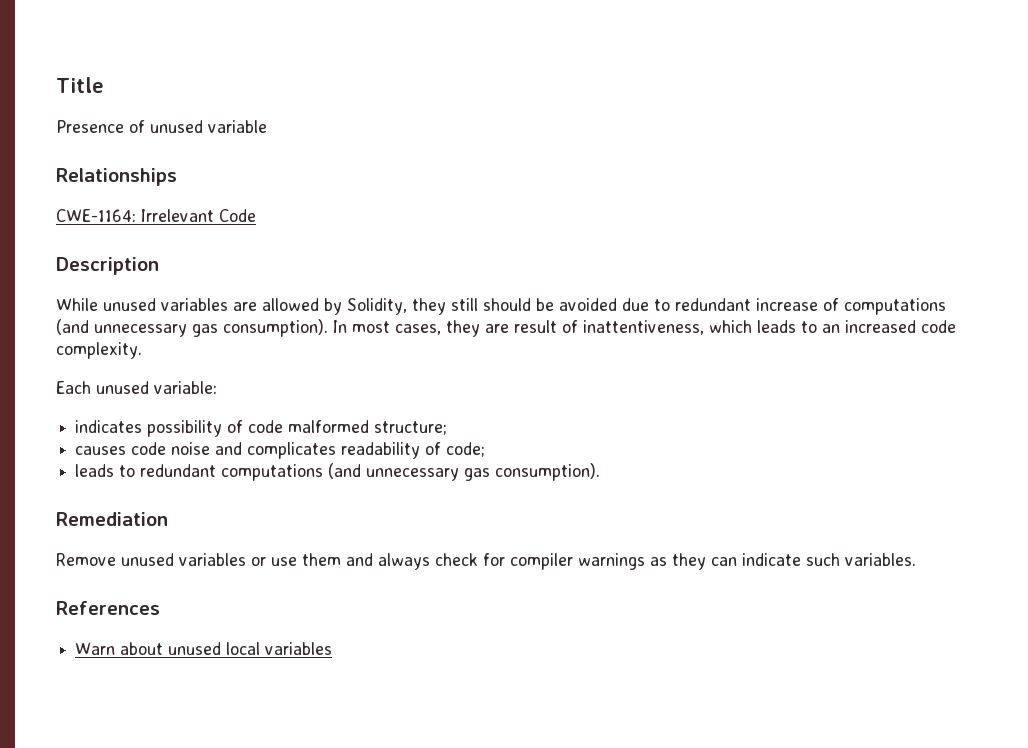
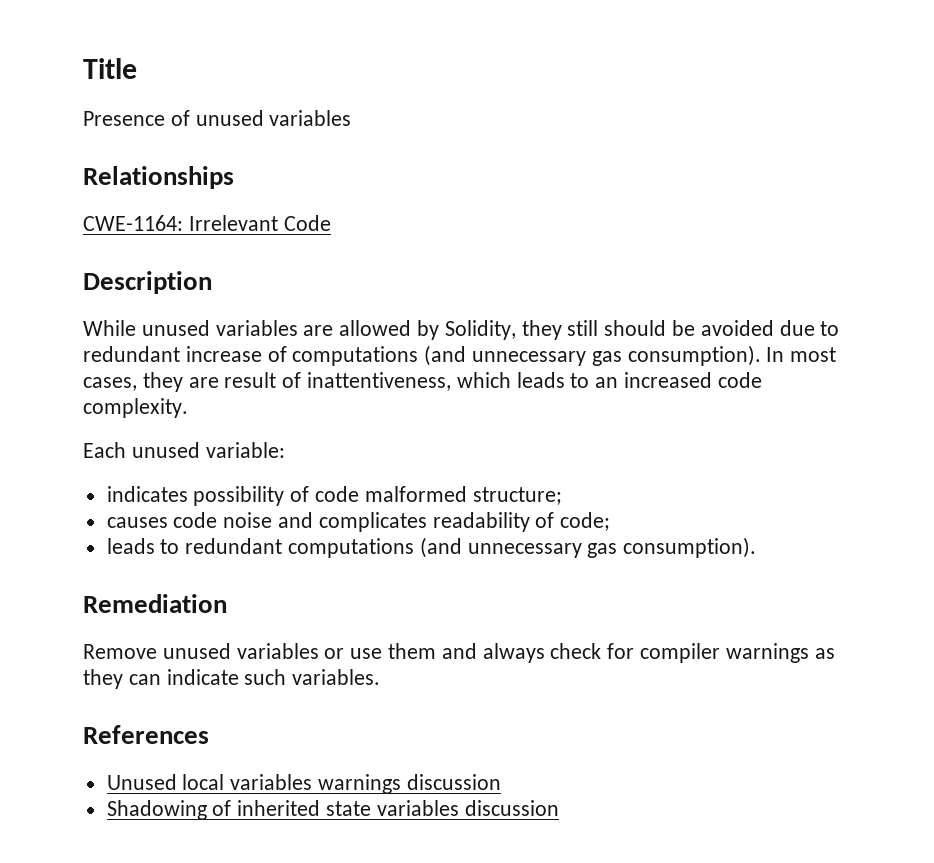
[208,120,267,133] variable -> [269,110,352,126] variables
[75,642,333,655] Warn about unused local variables -> [106,774,501,794] [106,800,559,820] Unused local variables warnings discussion // Shadowing of inherited state variables discussion

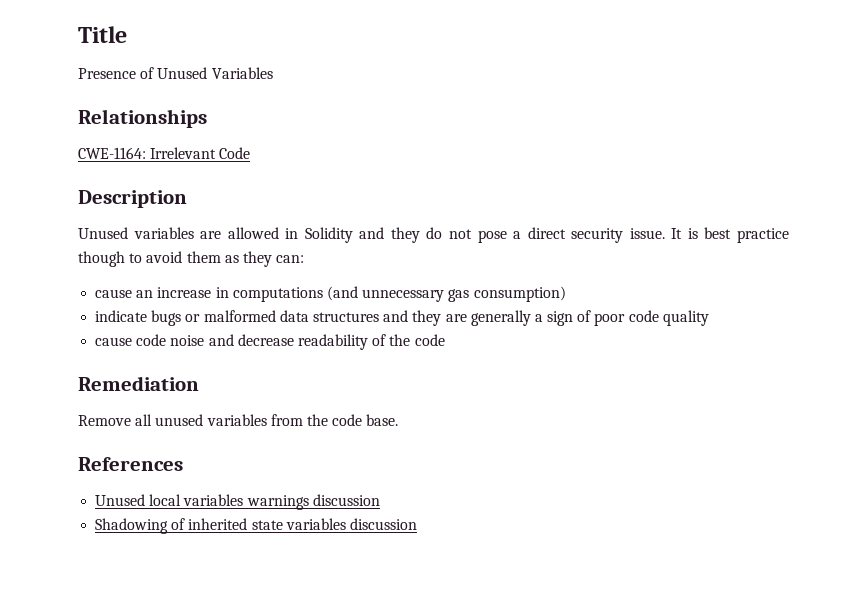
[195,110,352,126] unused variables -> [157,67,273,79] Unused Variables
[83,320,210,336] While unused -> [78,227,128,239] Unused
[417,320,840,340] [83,345,837,366] [83,372,762,392] [83,398,188,418] [83,442,285,458] [106,486,562,506] [106,517,168,528] by Solidity, they still should be avoided due to redundant increase of computations (and unnecessary gas consumption). In most cases, they are result of inattentiveness, which leads to an increased code complexity. // Each unused variable: // indicates possibility of code malformed structure; // causes -> [285,227,789,243] [78,251,305,267] [95,286,566,302] [95,310,709,326] [95,337,133,346] in Solidity and they do not pose a direct security issue. It is best practice though to avoid them as they can: // cause an increase in computations (and unnecessary gas consumption) // indicate bugs or malformed data structures and they are generally a sign of poor code quality // cause
[318,512,427,532] complicates -> [237,334,294,346] decrease
[560,512,611,531] [106,537,757,558] code; // leads to redundant computations (and unnecessary gas consumption). -> [389,334,445,346] the code
[162,643,835,663] [83,669,381,689] unused variables or use them and always check for compiler warnings as they can indicate such variables. -> [135,414,399,426] all unused variables from the code base.

